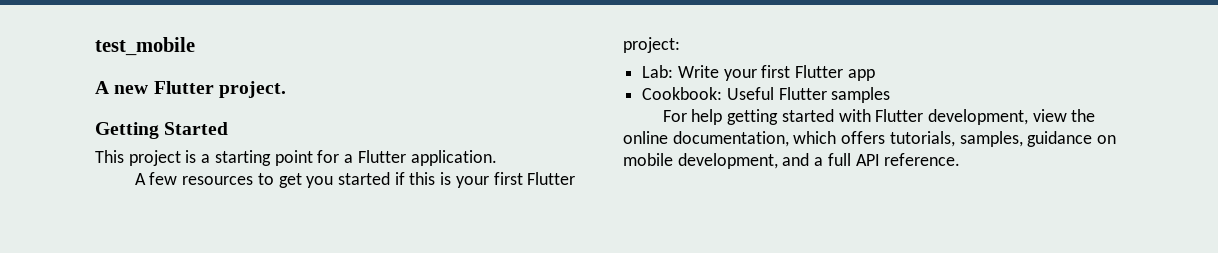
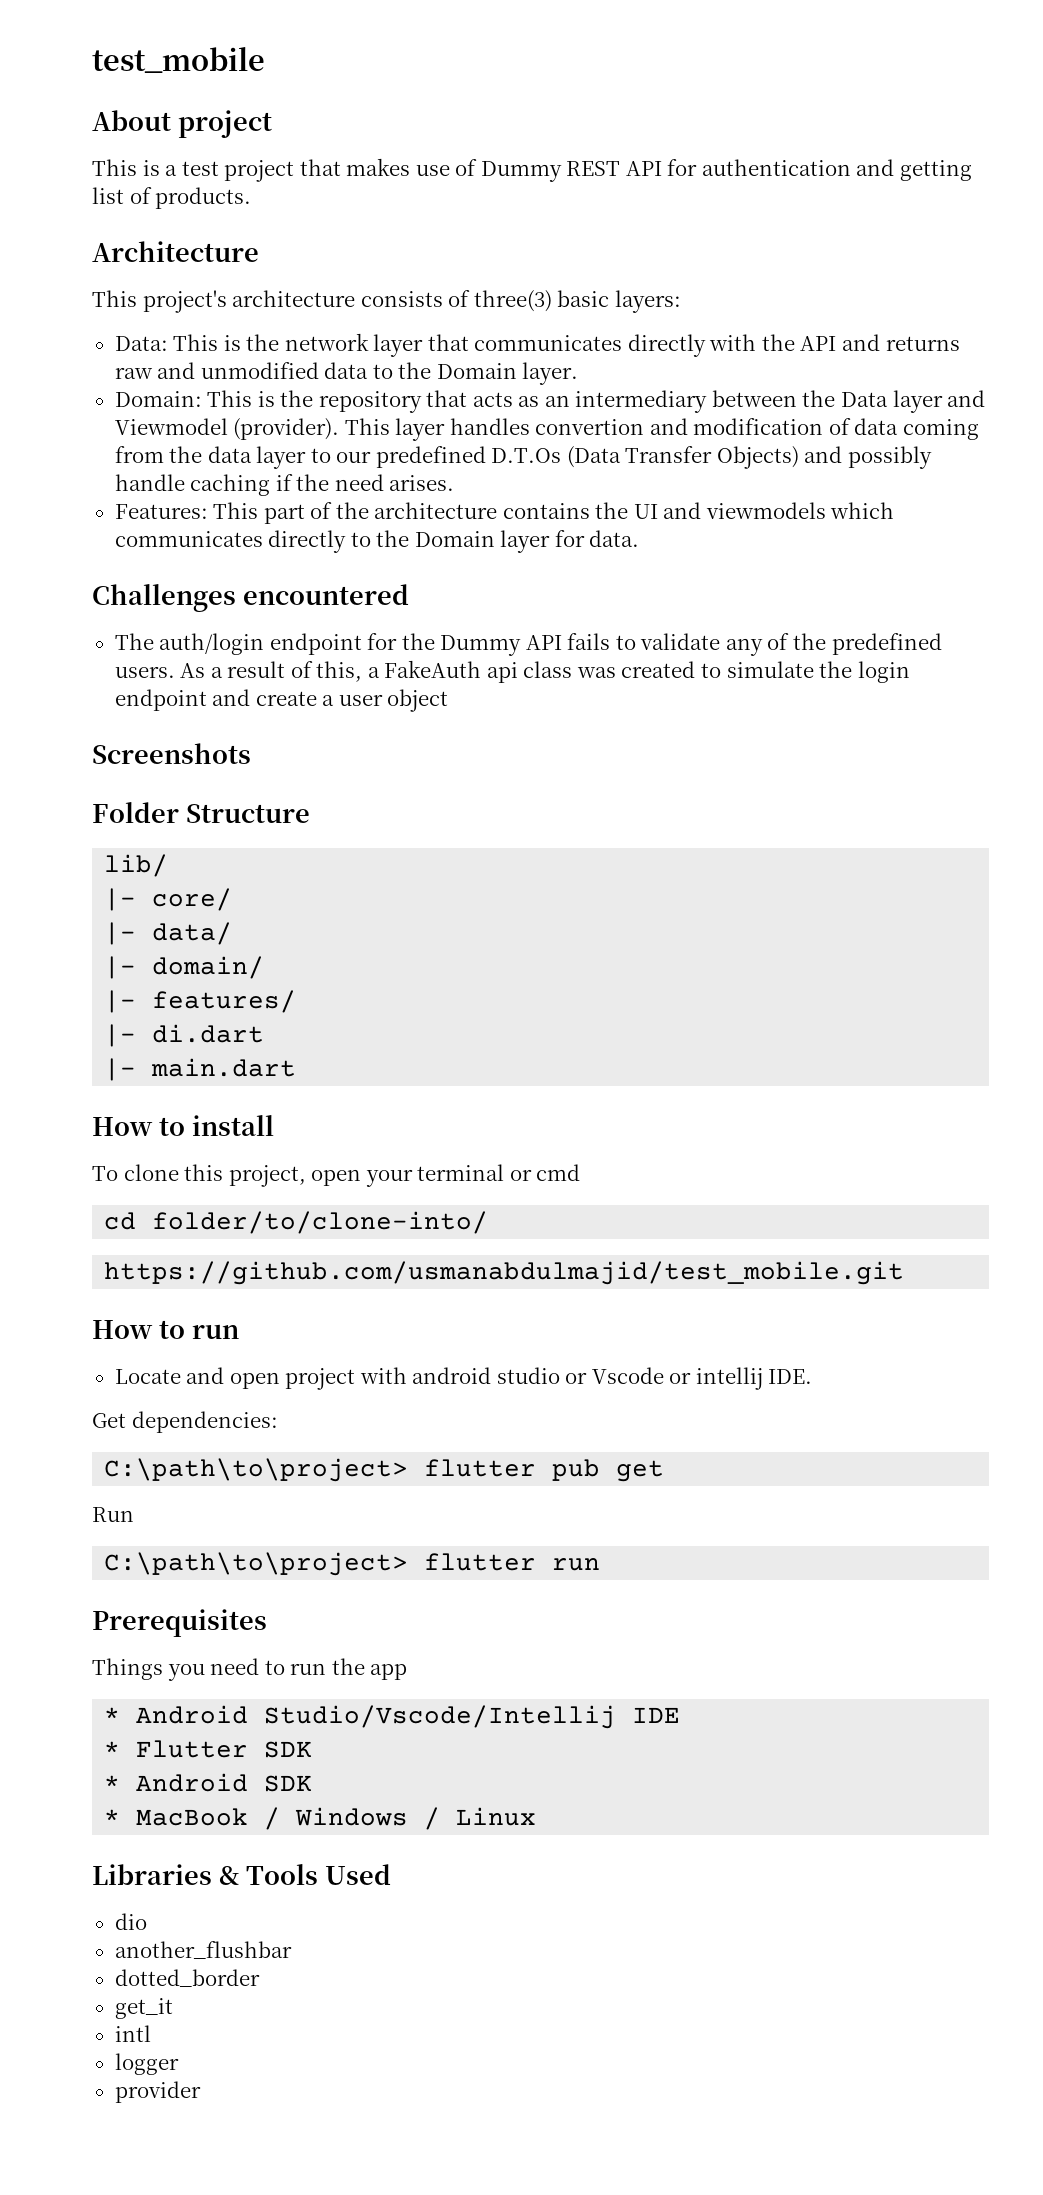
[95,81,286,98] [95,122,229,139] [95,150,181,166] A new Flutter project. // Getting Started // This project -> [92,110,272,138] [92,159,137,176] About project // This
[214,150,497,166] [134,172,576,188] [623,37,680,53] [642,65,875,81] [642,87,891,103] [662,109,1096,125] [623,131,1117,147] [623,153,961,169] starting point for a Flutter application. // A few resources to get you started if this is your first Flutter project: // Lab: Write your first Flutter app // Cookbook: Useful Flutter samples // For help getting started with Flutter development, view the online documentation, which offers tutorials, samples, guidance on mobile development, and a full API reference. -> [181,158,973,182] [92,187,252,209] [92,241,259,262] [92,290,681,313] [114,333,960,357] [114,362,579,385] [114,390,986,413] [114,418,979,441] [114,446,932,469] [114,474,455,496] [114,502,895,524] [114,530,640,553] [92,584,409,612] [114,633,942,656] [114,660,910,683] [114,689,449,712] [92,743,251,764] [92,802,310,823] [104,854,169,877] [104,888,233,911] [104,922,233,945] [104,956,265,979] [104,990,297,1013] [104,1024,265,1047] [104,1058,297,1081] [92,1115,274,1136] [92,1164,581,1187] [104,1211,489,1234] [104,1261,905,1285] [92,1320,239,1339] [114,1367,813,1390] [92,1411,278,1433] [104,1458,665,1482] [92,1507,134,1522] [104,1552,601,1576] [92,1609,267,1637] [92,1658,408,1681] [104,1705,681,1729] [104,1740,313,1758] [104,1773,313,1792] [104,1807,537,1830] [92,1864,391,1885] [114,1913,147,1930] [114,1941,292,1959] [114,1969,260,1987] [114,1998,173,2019] [114,2025,151,2042] [114,2053,179,2075] [114,2081,201,2103] test project that makes use of Dummy REST API for authentication and getting list of products. // Architecture // This project's architecture consists of three(3) basic layers: // Data: This is the network layer that communicates directly with the API and returns raw and unmodified data to the Domain layer. // Domain: This is the repository that acts as an intermediary between the Data layer and Viewmodel (provider). This layer handles convertion and modification of data coming from the data layer to our predefined D.T.Os (Data Transfer Objects) and possibly handle caching if the need arises. // Features: This part of the architecture contains the UI and viewmodels which communicates directly to the Domain layer for data. // Challenges encountered // The auth/login endpoint for the Dummy API fails to validate any of the predefined users. As a result of this, a FakeAuth api class was created to simulate the login endpoint and create a user object // Screenshots // Folder Structure // lib/ // |- core/ // |- data/ // |- domain/ // |- features/ // |- di.dart // |- main.dart // How to install // To clone this project, open your terminal or cmd // cd folder/to/clone-into/ // https://github.com/usmanabdulmajid/test_mobile.git // How to run // Locate and open project with android studio or Vscode or intellij IDE. // Get dependencies: // C:\path\to\project> flutter pub get // Run // C:\path\to\project> flutter run // Prerequisites // Things you need to run the app // * Android Studio/Vscode/Intellij IDE // * Flutter SDK // * Android SDK // * MacBook / Windows / Linux // Libraries & Tools Used // dio // another_flushbar // dotted_border // get_it // intl // logger // provider

